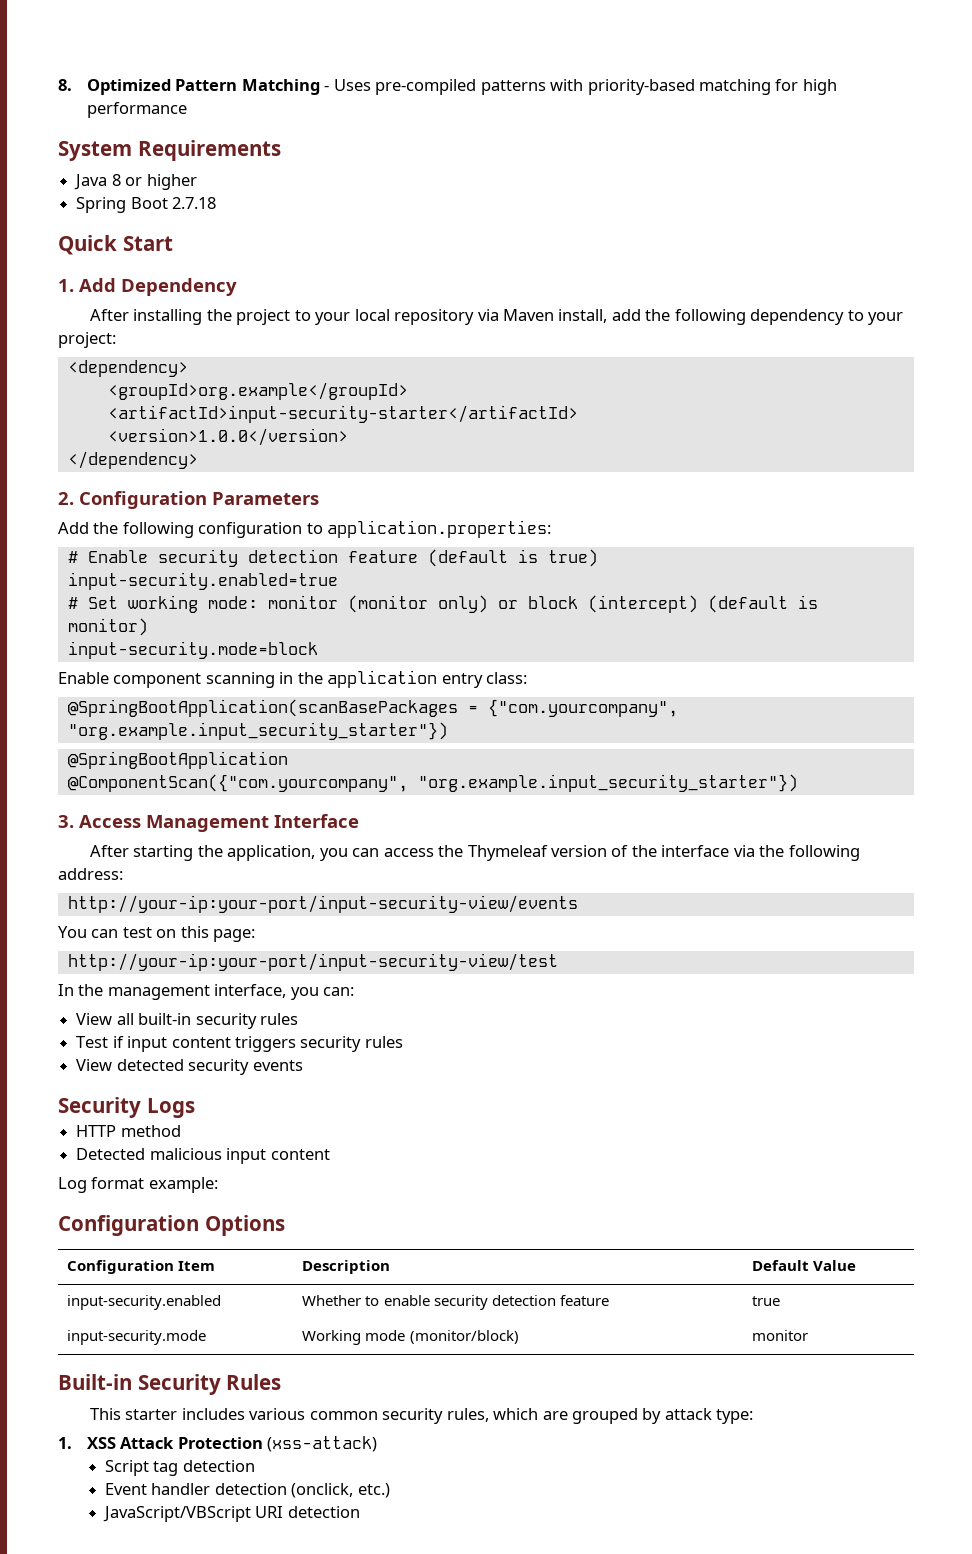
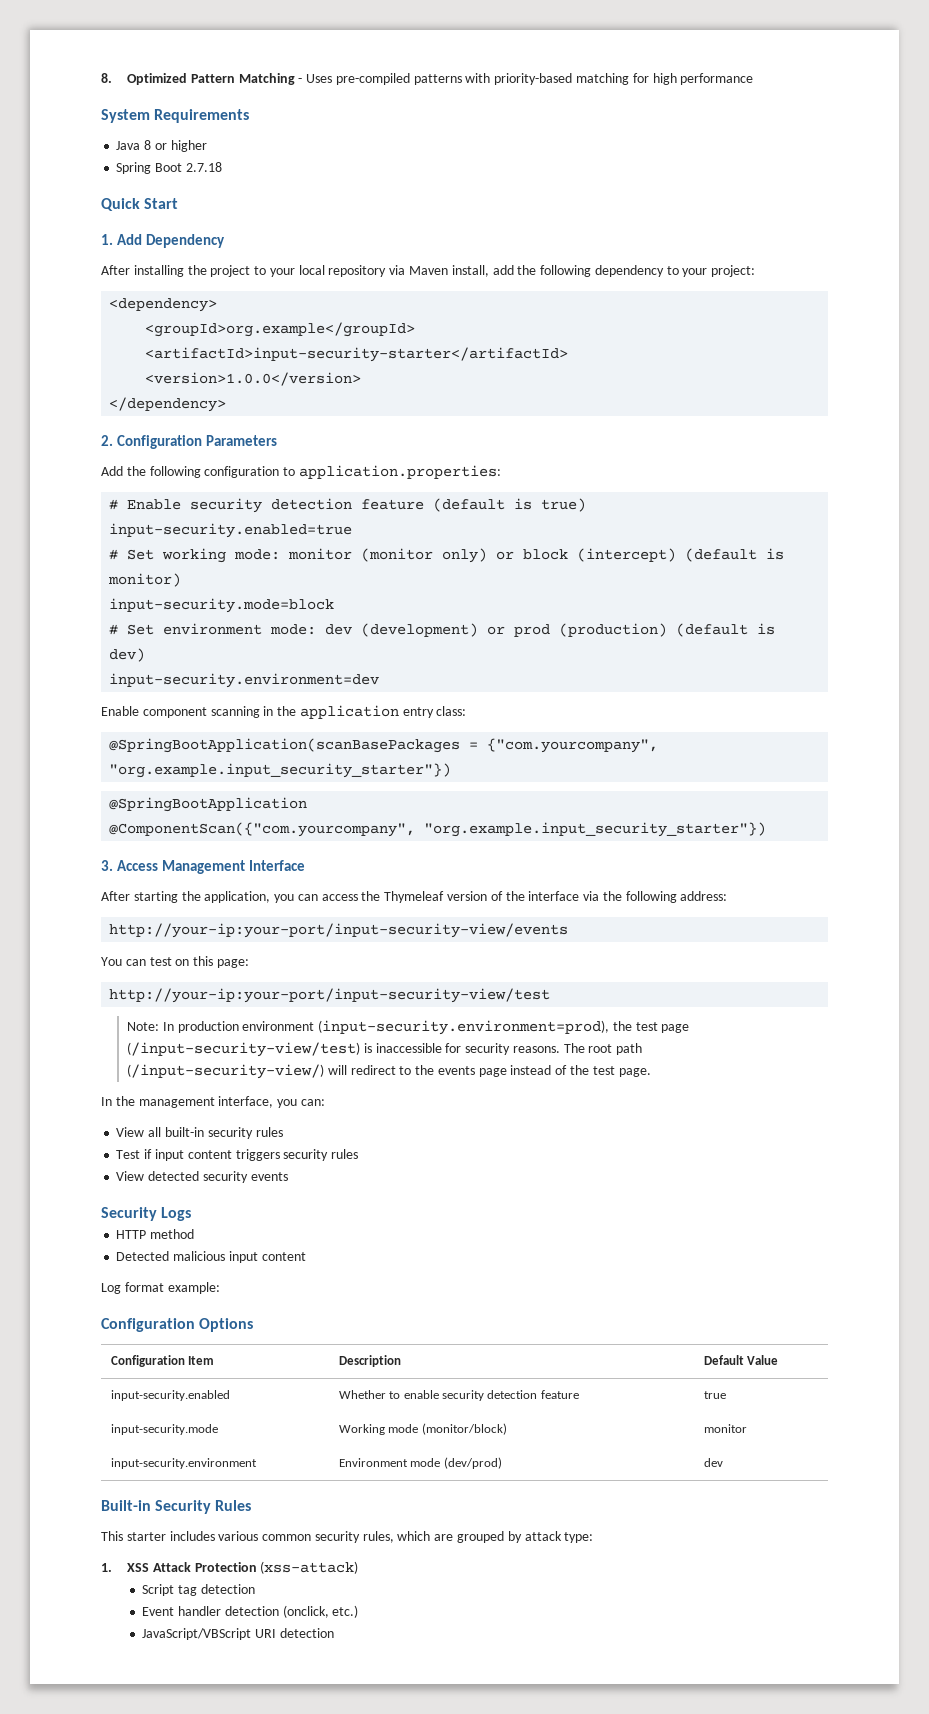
(318, 650) none -> [109,623,776,637] [109,648,146,662] [109,673,380,688] // # Set environment mode: dev (development) or prod (production) (default is dev) // input-security.environment=dev
(558, 962) none -> [126,1020,690,1035] [126,1042,643,1057] [126,1064,651,1079] // Note: In production environment (input-security.environment=prod), the test page (/input-security-view/test) is inaccessible for security reasons. The root path (/input-security-view/) will redirect to the events page instead of the test page.
(809, 1335) none -> [110,1458,257,1469] [338,1457,502,1469] [703,1458,723,1467] // input-security.environment | Environment mode (dev/prod) | dev

